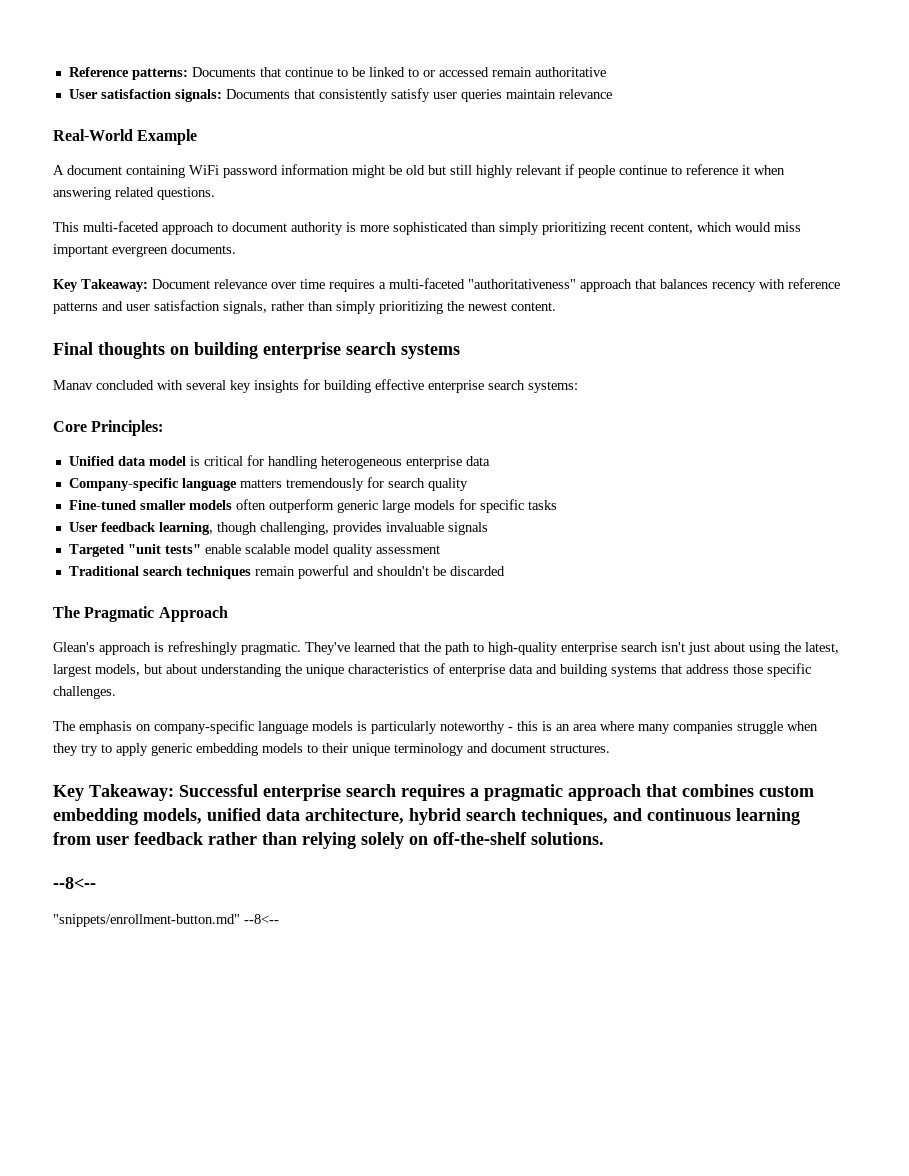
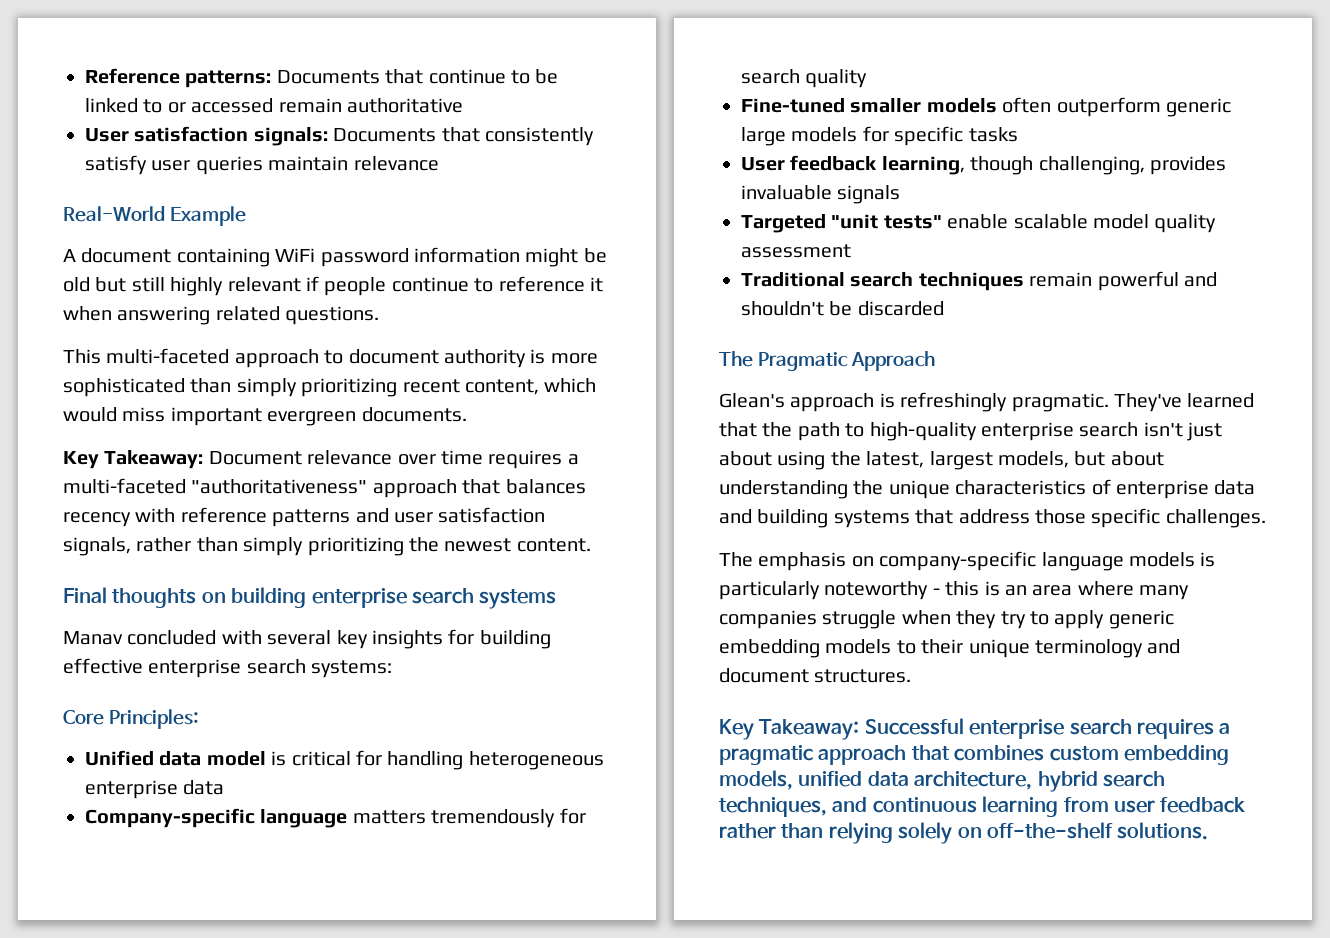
[53,877,96,889] [53,914,279,927] // --8<-- // "snippets/enrollment-button.md" --8<-- -> (1209, 831) none

